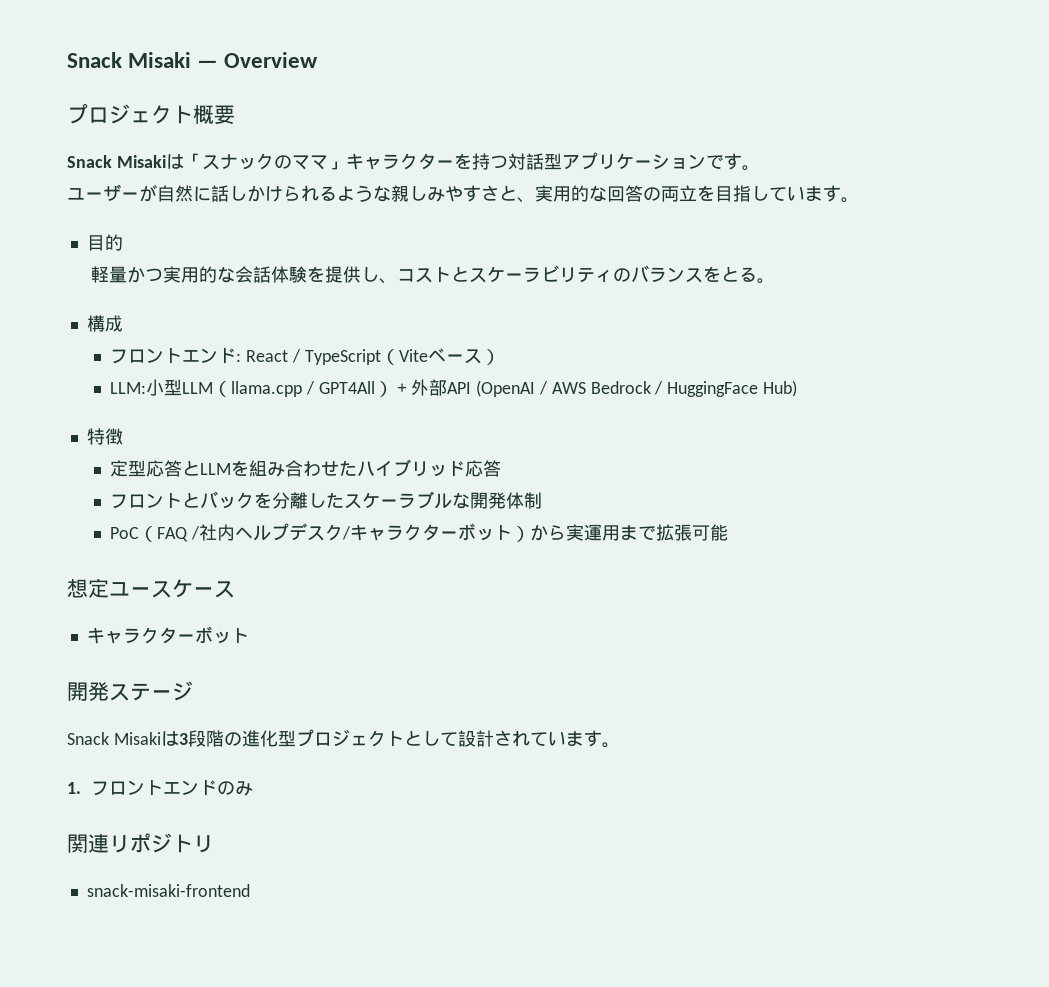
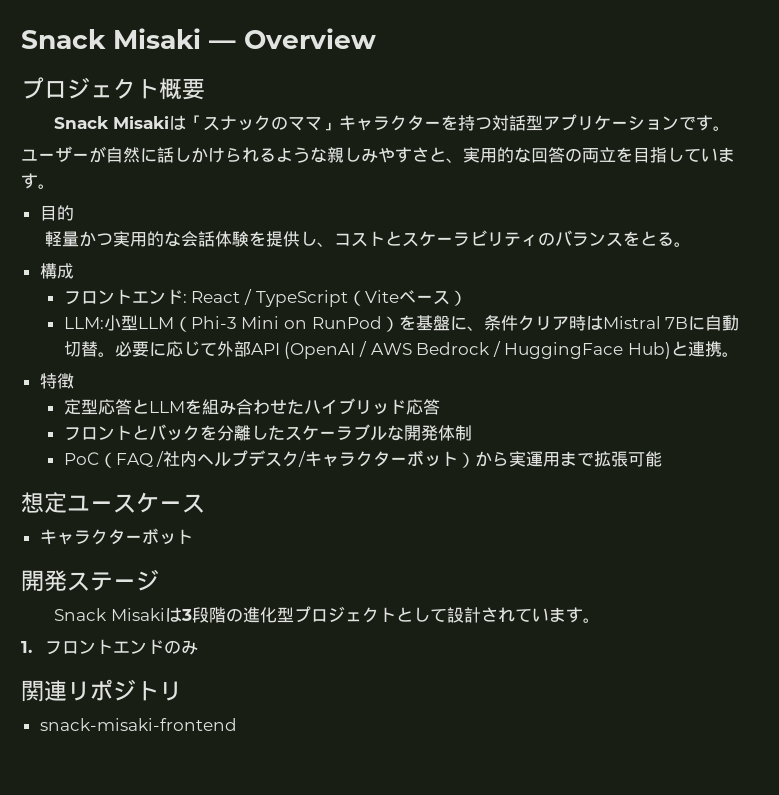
[231,381,412,397] llama.cpp / GPT4All）＋ -> [190,315,740,332] [63,341,217,357] Phi-3 Mini on RunPod）を基盤に、条件クリア時はMistral 7Bに自動切替。必要に応じて
(798, 388) none -> [670,341,739,357] と連携。

